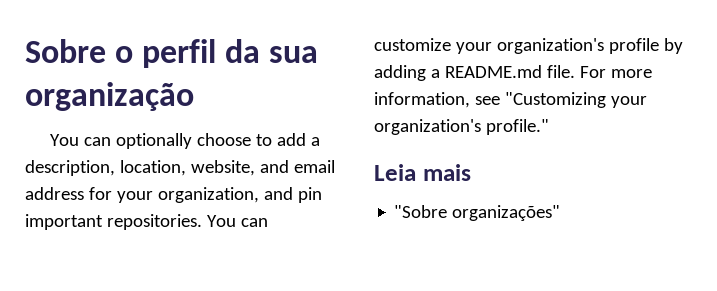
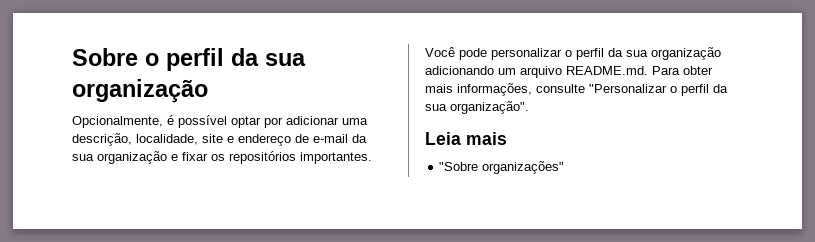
[50,133,321,149] [25,160,335,176] [25,187,322,203] [25,214,268,230] [374,38,683,54] [374,65,652,81] [374,92,647,108] [374,119,549,135] You can optionally choose to add a description, location, website, and email address for your organization, and pin important repositories. You can customize your organization's profile by adding a README.md file. For more information, see "Customizing your organization's profile." -> [72,115,368,128] [72,133,367,146] [72,151,372,164] [425,47,721,60] [425,66,713,78] [425,83,728,96] [425,101,529,114] Opcionalmente, é possível optar por adicionar uma descrição, localidade, site e endereço de e-mail da sua organização e fixar os repositórios importantes. Você pode personalizar o perfil da sua organização adicionando um arquivo README.md. Para obter mais informações, consulte "Personalizar o perfil da sua organização".

